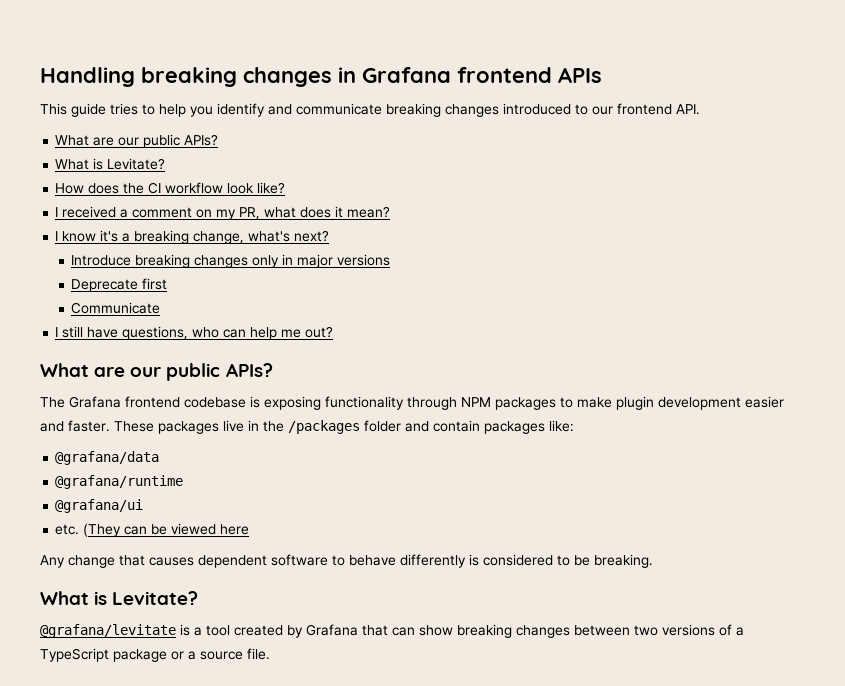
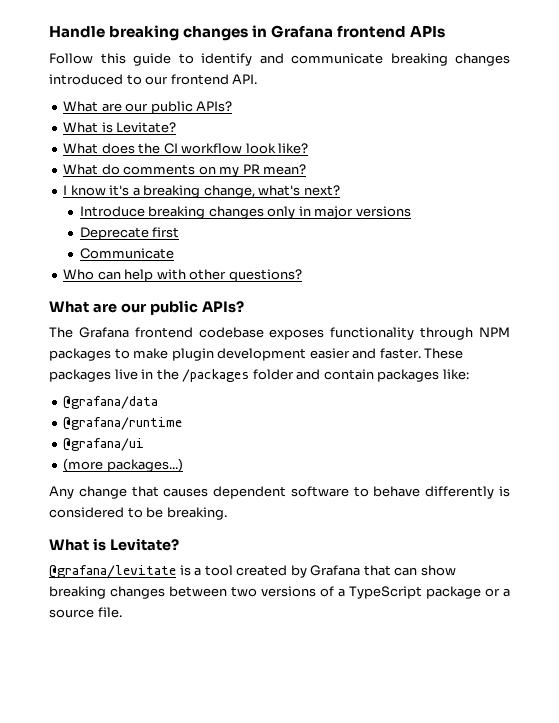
[40,67,135,87] Handling -> [49,26,105,38] Handle
[40,103,213,117] This guide tries to help you -> [49,53,194,66] Follow this guide to
[55,183,85,194] How -> [63,143,99,154] What
[55,206,344,220] I received a comment on my PR, what does it -> [63,164,260,177] What do comments on my PR
[55,326,334,340] I still have questions, who can help me out? -> [63,269,302,282] Who can help with other questions?
[250,396,321,410] is exposing -> [269,329,325,340] exposes
[55,523,250,537] etc. (They can be viewed here -> [63,458,183,472] (more packages...)

